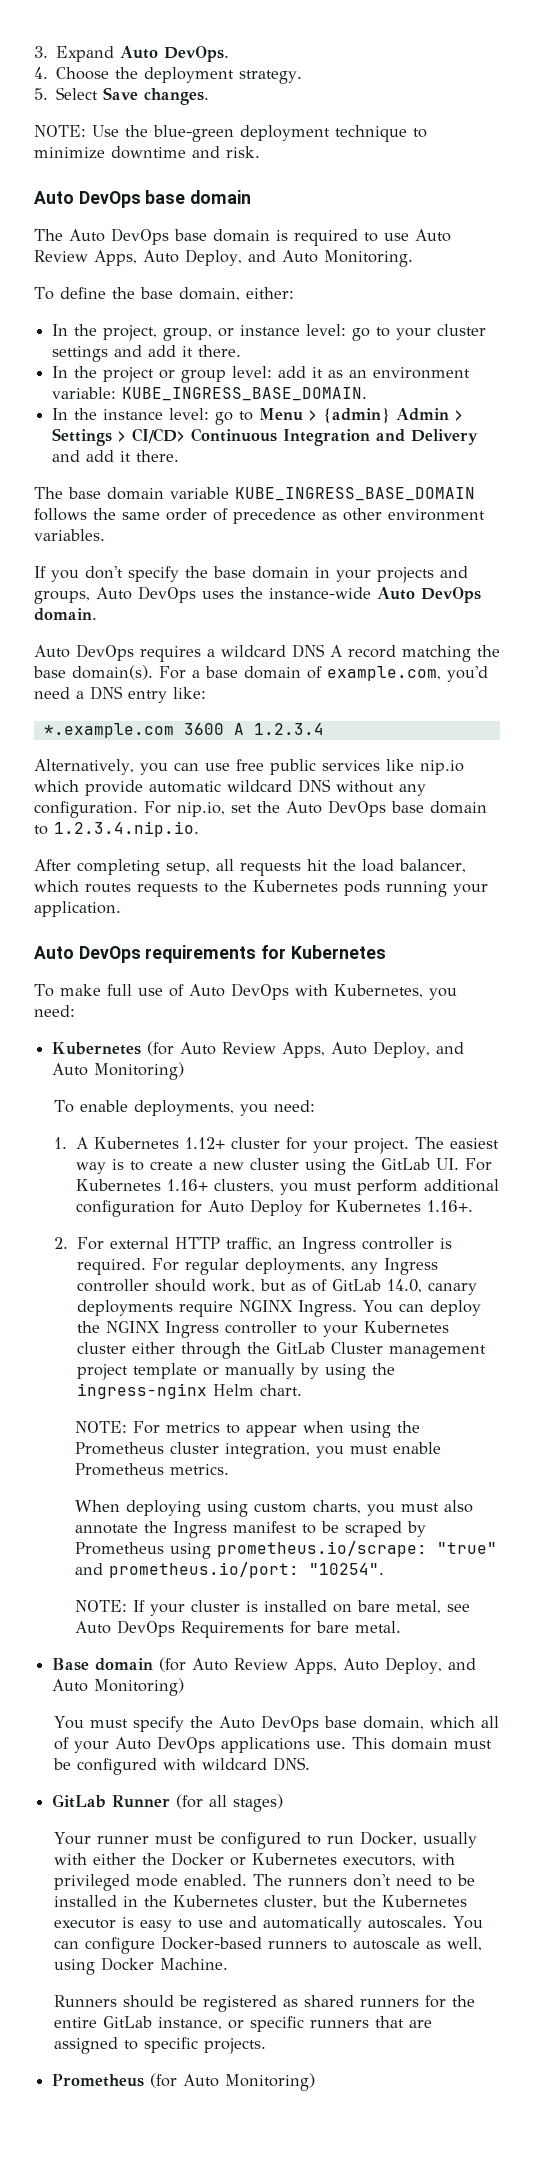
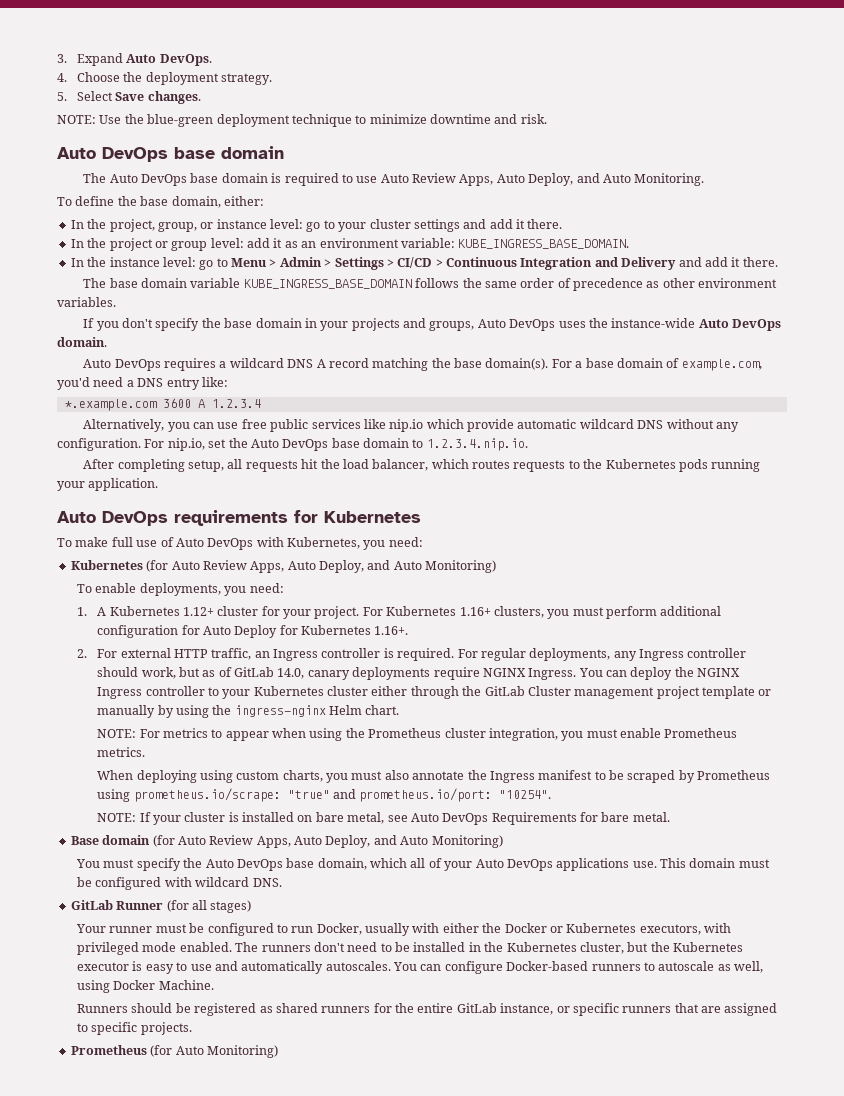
[323,408,391,423] {admin} -> (277, 263) none
[132,428,186,443] CI/CD> -> [397,257,443,268] CI/CD >
[414,1137,499,1149] [75,1158,459,1175] The easiest way is to create a new cluster using the GitLab UI. -> (360, 612) none

